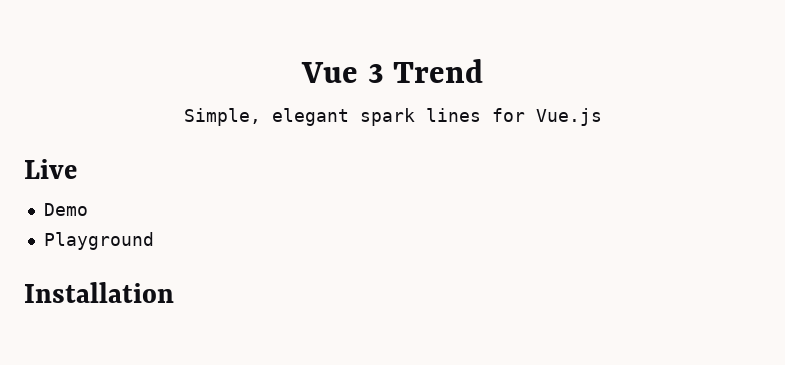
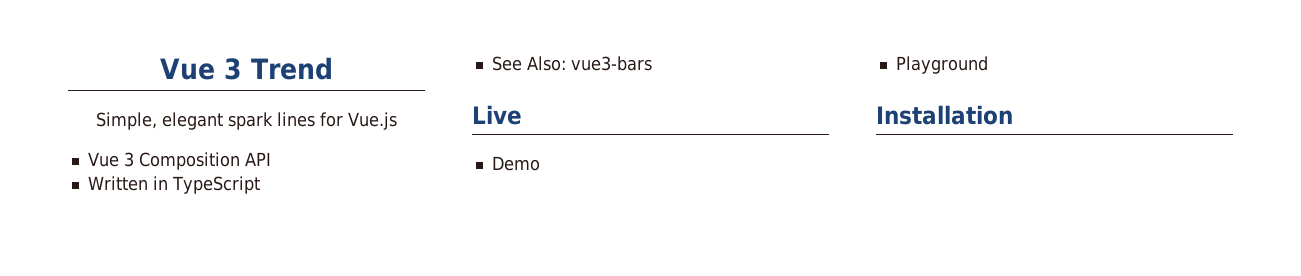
(602, 117) none -> [87,152,271,170] [87,176,260,194] [491,56,652,71] // Vue 3 Composition API // Written in TypeScript // See Also: vue3-bars

